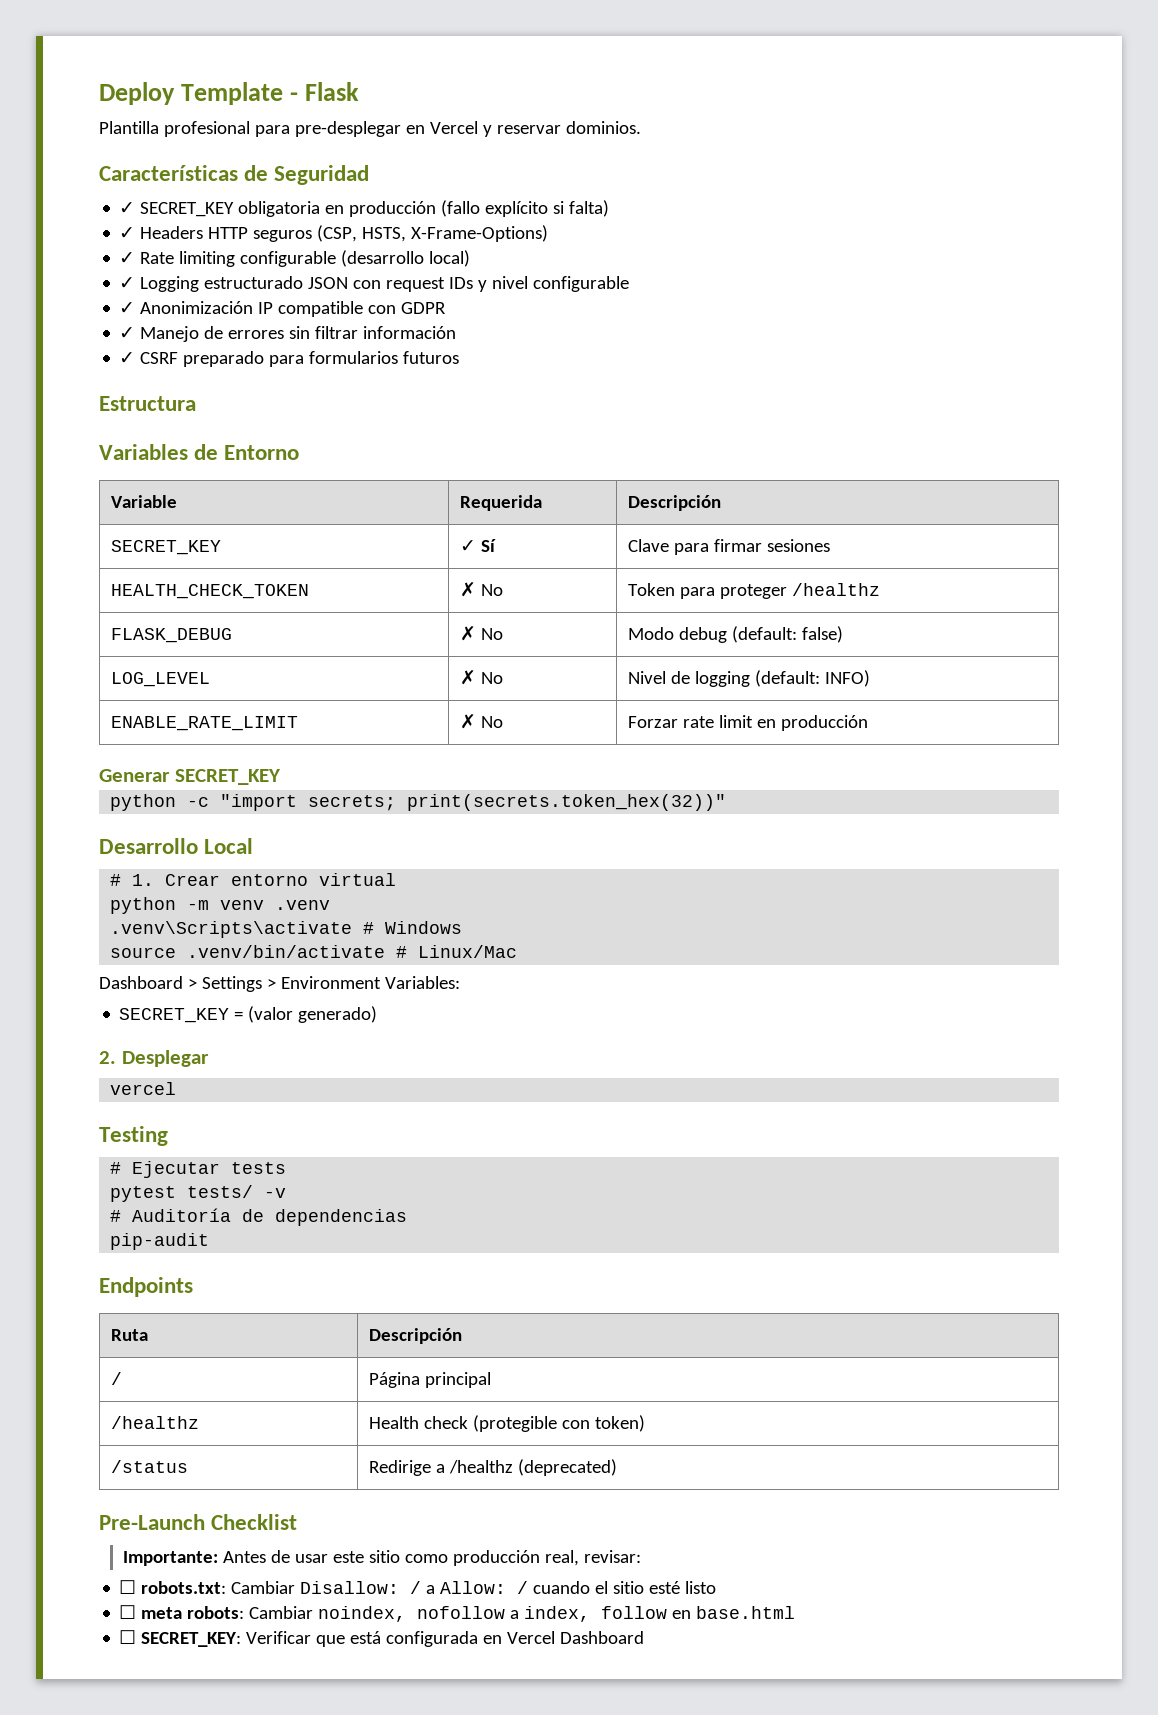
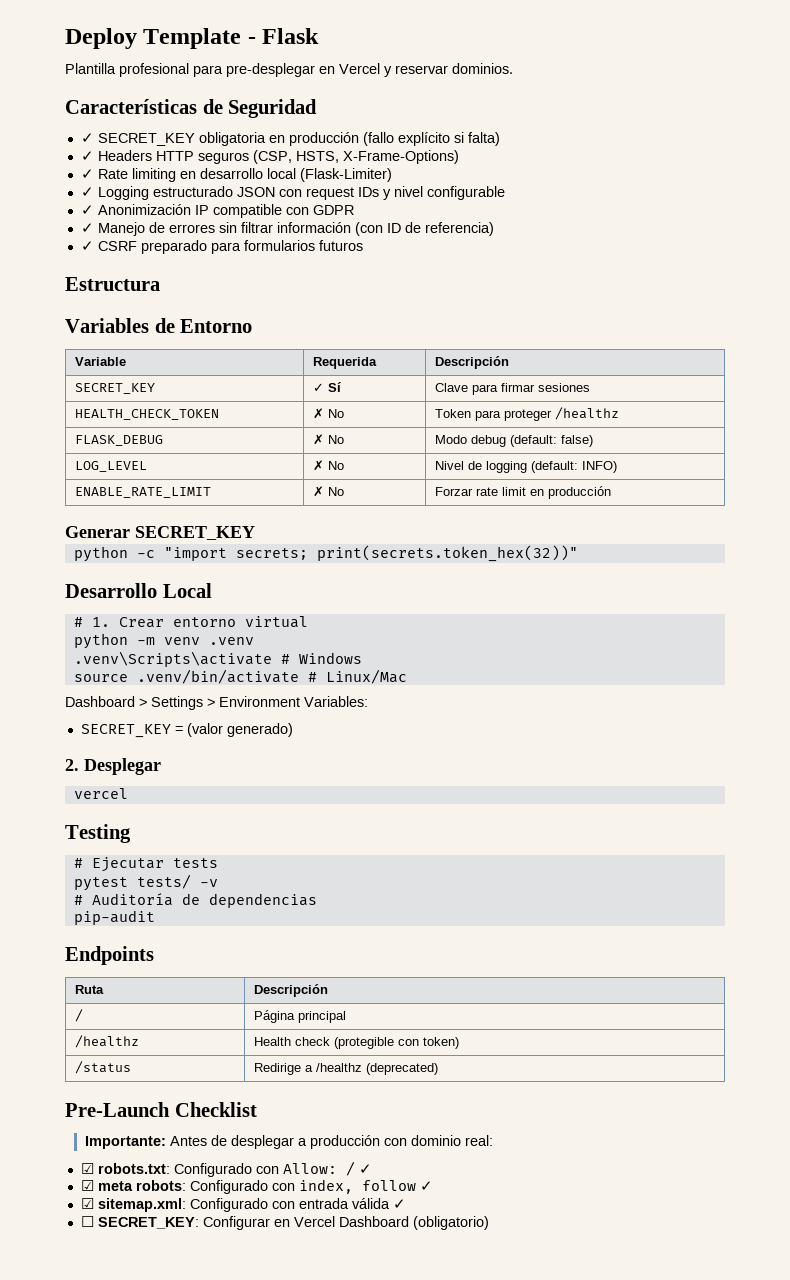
[240,250,471,267] configurable (desarrollo local) -> [179,168,392,182] en desarrollo local (Flask-Limiter)
(457, 332) none -> [354,222,494,236] (con ID de referencia)
[294,1550,641,1566] [119,1580,717,1594] [119,1605,796,1622] [119,1630,479,1647] usar este sitio como producción real, revisar: // ☐ robots.txt: Cambiar Disallow: / a Allow: / cuando el sitio esté listo // ☐ meta robots: Cambiar noindex, nofollow a index, follow en base.html // ☐ SECRET_KEY: Verificar que está configurada -> [230,1135,493,1149] [80,1161,372,1177] [80,1179,433,1194] [80,1198,406,1212] [80,1216,270,1230] desplegar a producción con dominio real: // ☑ robots.txt: Configurado con Allow: / ✓ // ☑ meta robots: Configurado con index, follow ✓ // ☑ sitemap.xml: Configurado con entrada válida ✓ // ☐ SECRET_KEY: Configurar
(645, 1637) none -> [412,1216,489,1230] (obligatorio)

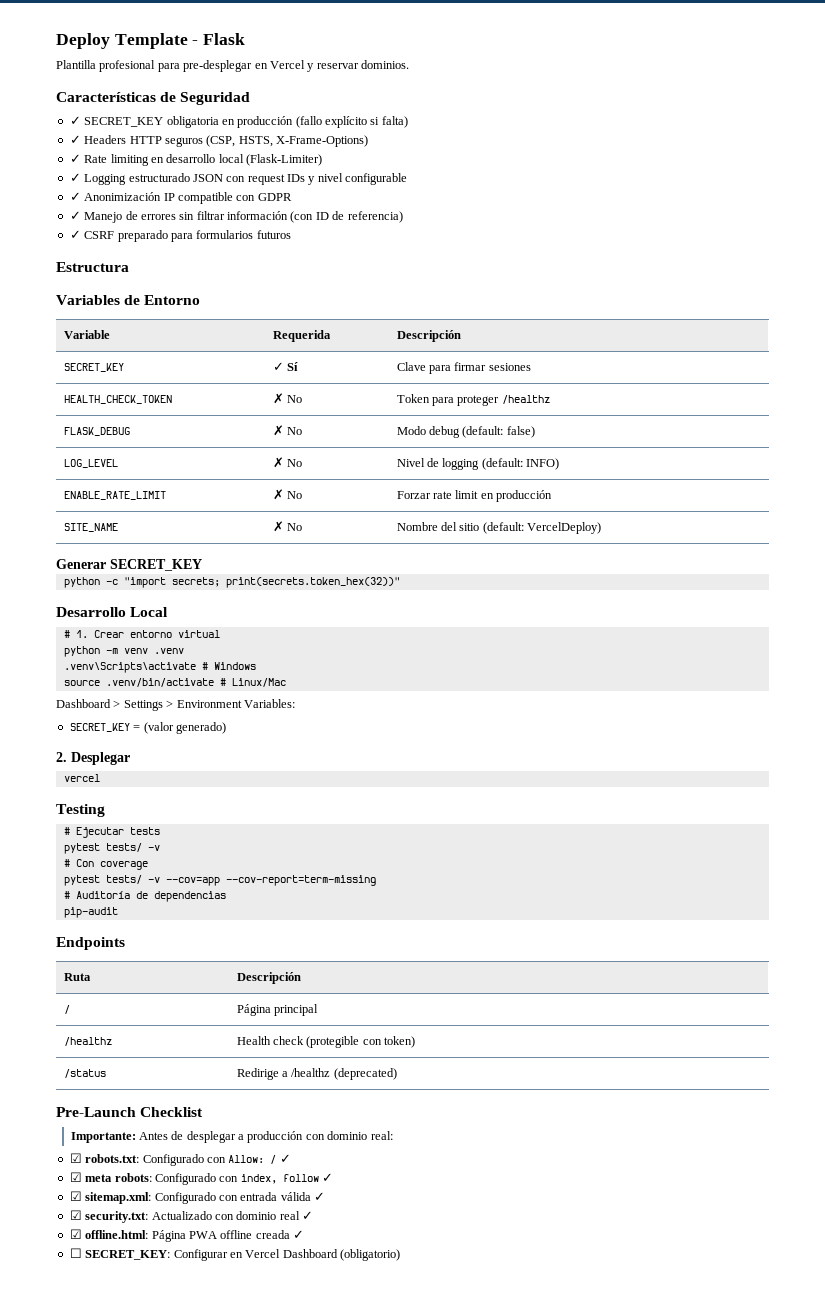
(612, 492) none -> [63,523,118,532] [272,521,303,532] [396,522,602,534] // SITE_NAME | ✗ No | Nombre del sitio (default: VercelDeploy)
(218, 883) none -> [63,859,148,870] [63,875,376,886] // # Con coverage // pytest tests/ -v --cov=app --cov-report=term-missing
(406, 1204) none -> [69,1210,313,1223] [69,1229,304,1242] // ☑ security.txt: Actualizado con dominio real ✓ // ☑ offline.html: Página PWA offline creada ✓

